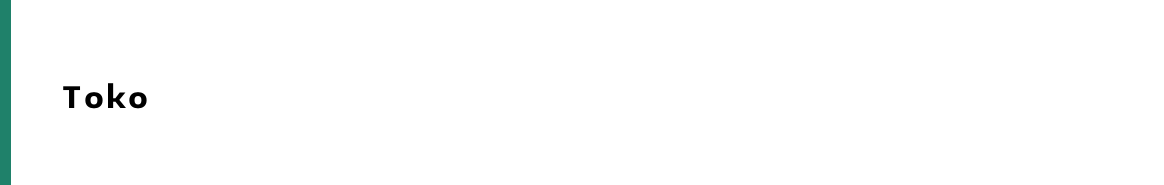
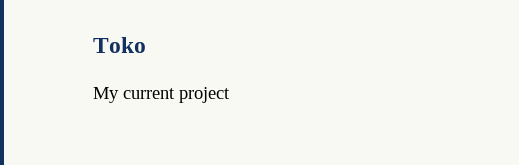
(149, 96) none -> [93,87,230,103] // My current project

